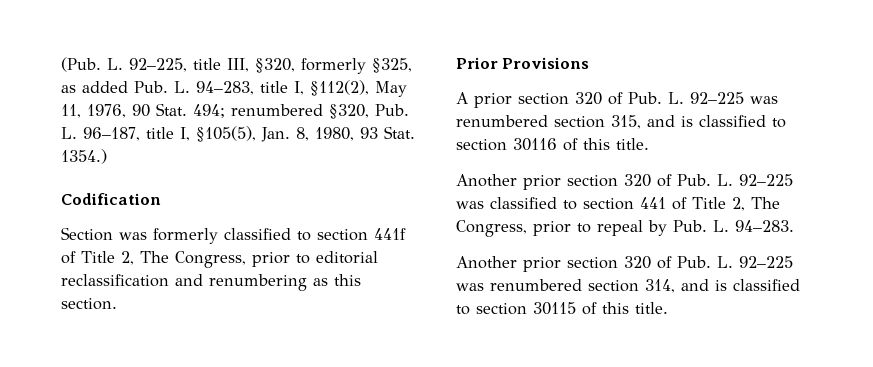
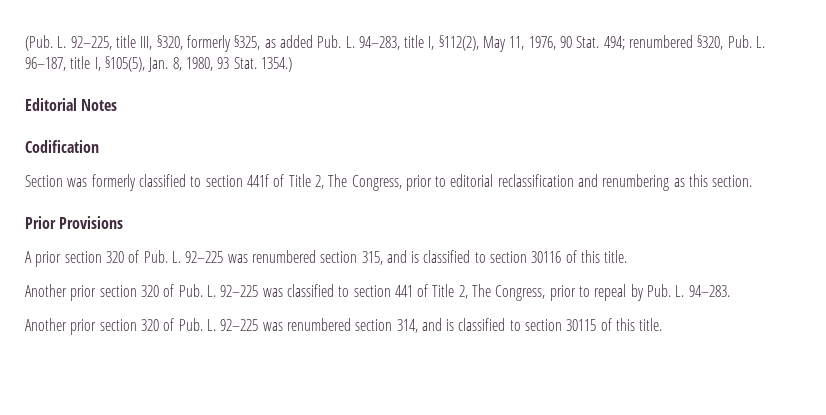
(107, 156) none -> [25,98,118,111] // Editorial Notes

